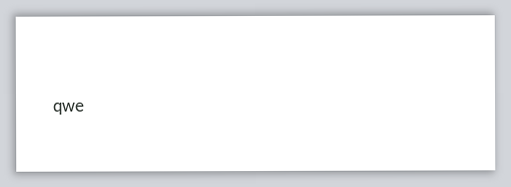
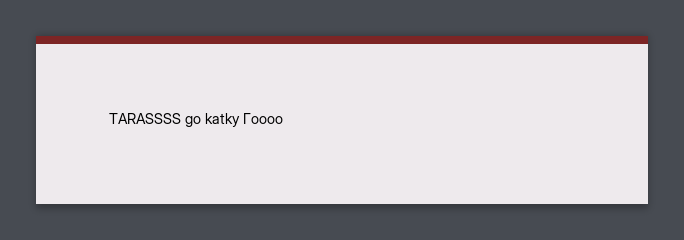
[53,102,85,115] qwe -> [109,113,283,127] TARASSSS go katky Гоооо

